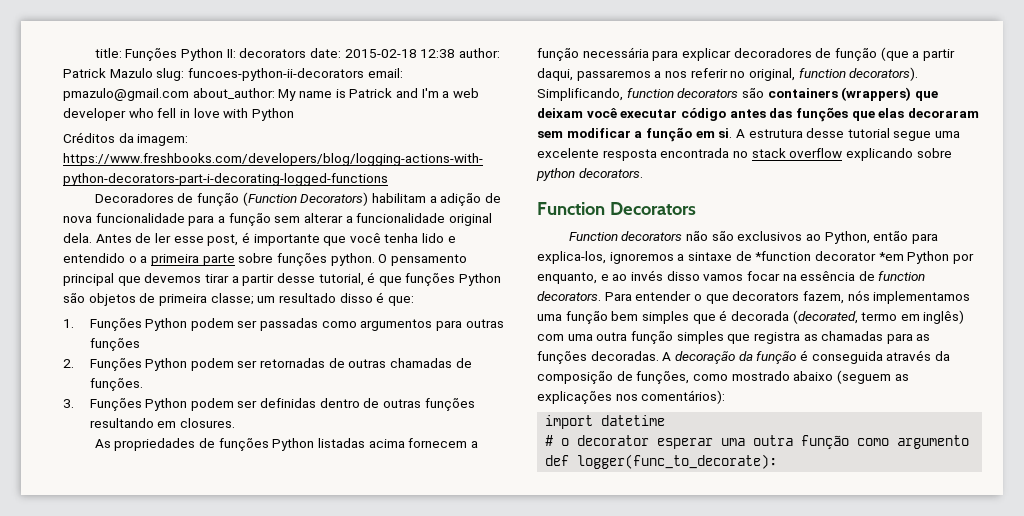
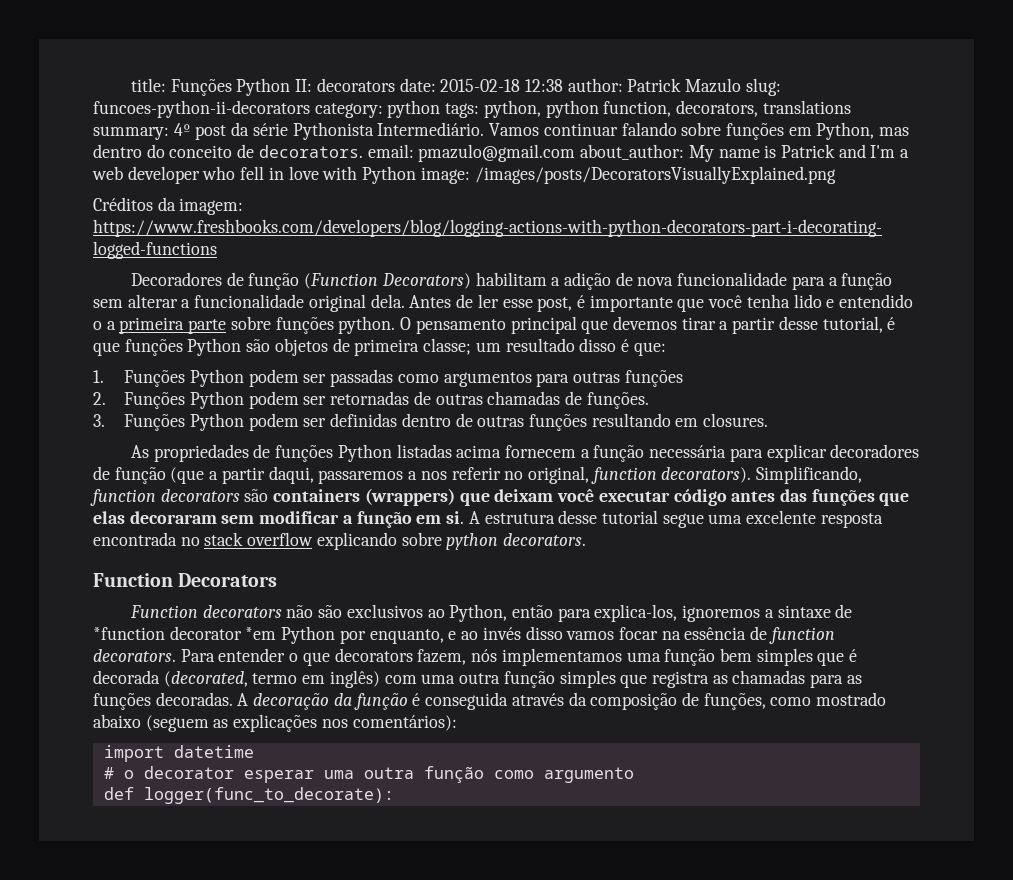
(364, 74) none -> [314,100,851,118] [93,122,910,140] [93,144,363,158] category: python tags: python, python function, decorators, translations summary: 4º post da série Pythonista Intermediário. Vamos continuar falando sobre funções em Python, mas dentro do conceito de decorators.
(294, 114) none -> [420,166,836,184] image: /images/posts/DecoratorsVisuallyExplained.png

